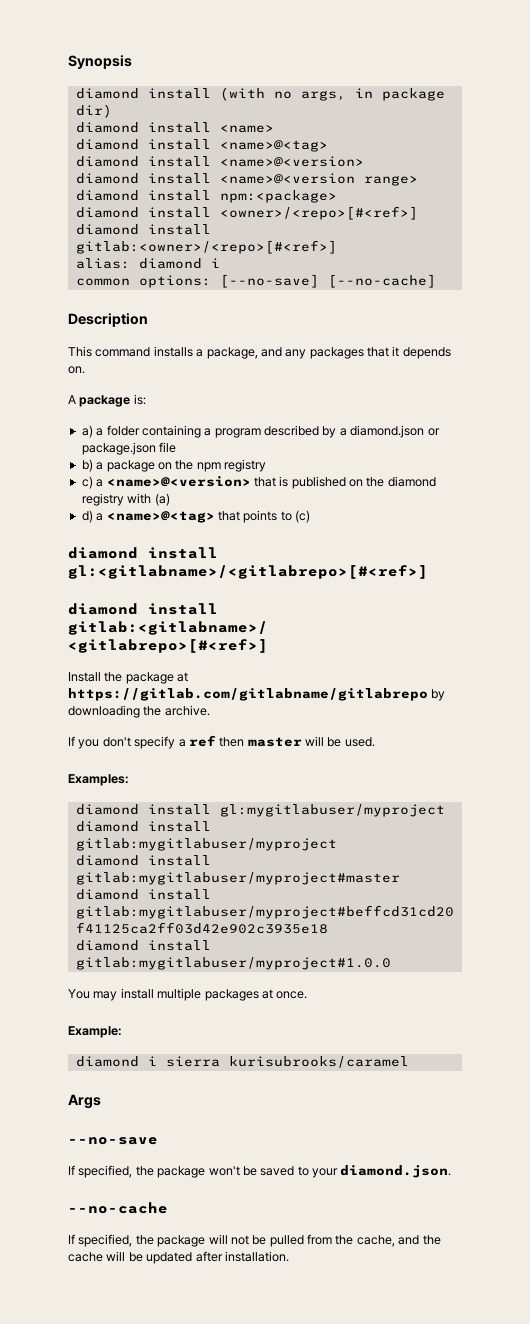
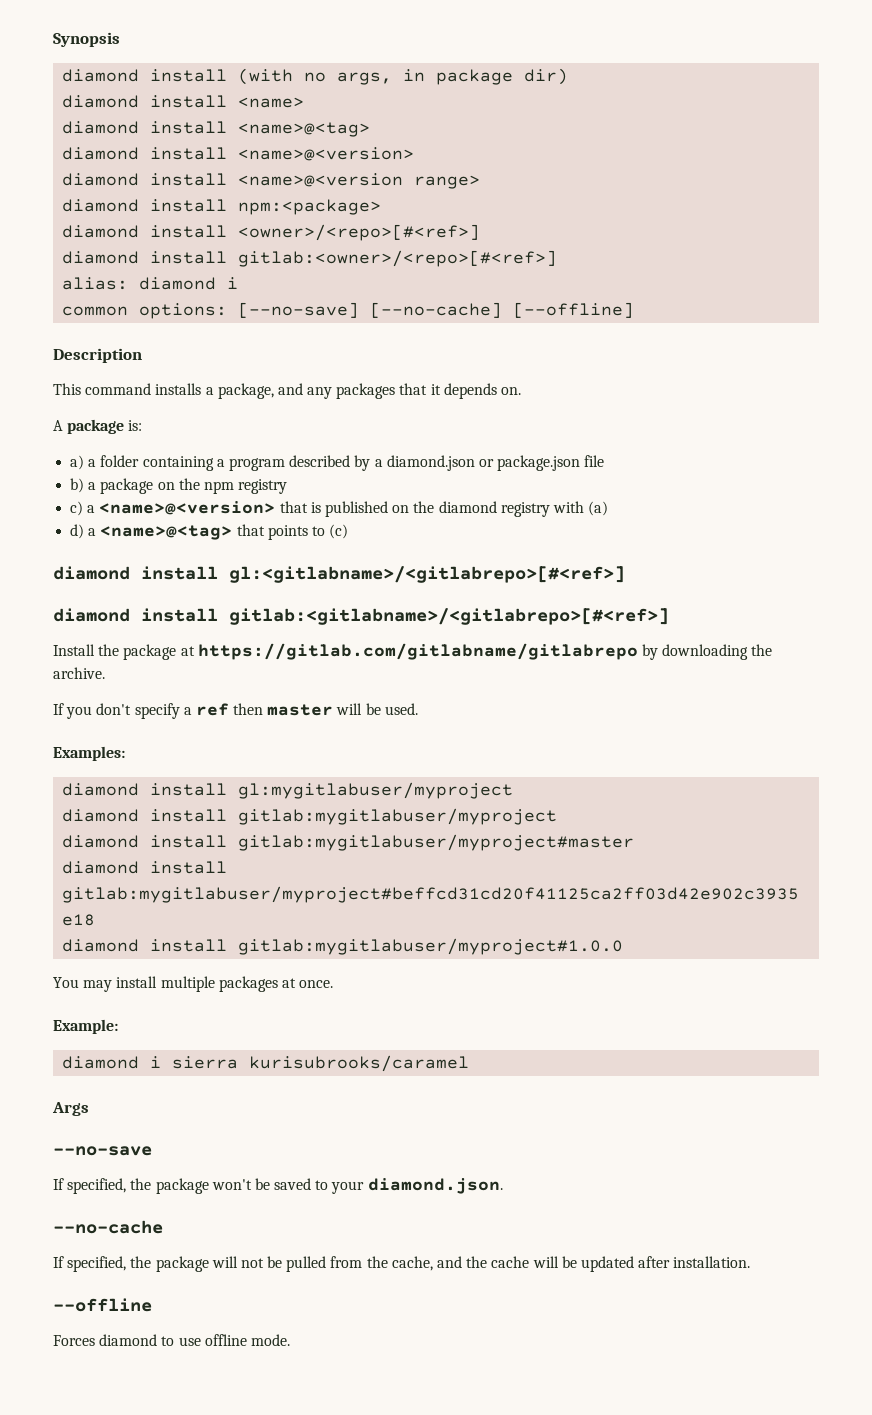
(436, 281) none -> [513,302,635,318] [--offline]
(289, 1256) none -> [53,1298,152,1312] [53,1334,290,1346] // --offline // Forces diamond to use offline mode.

